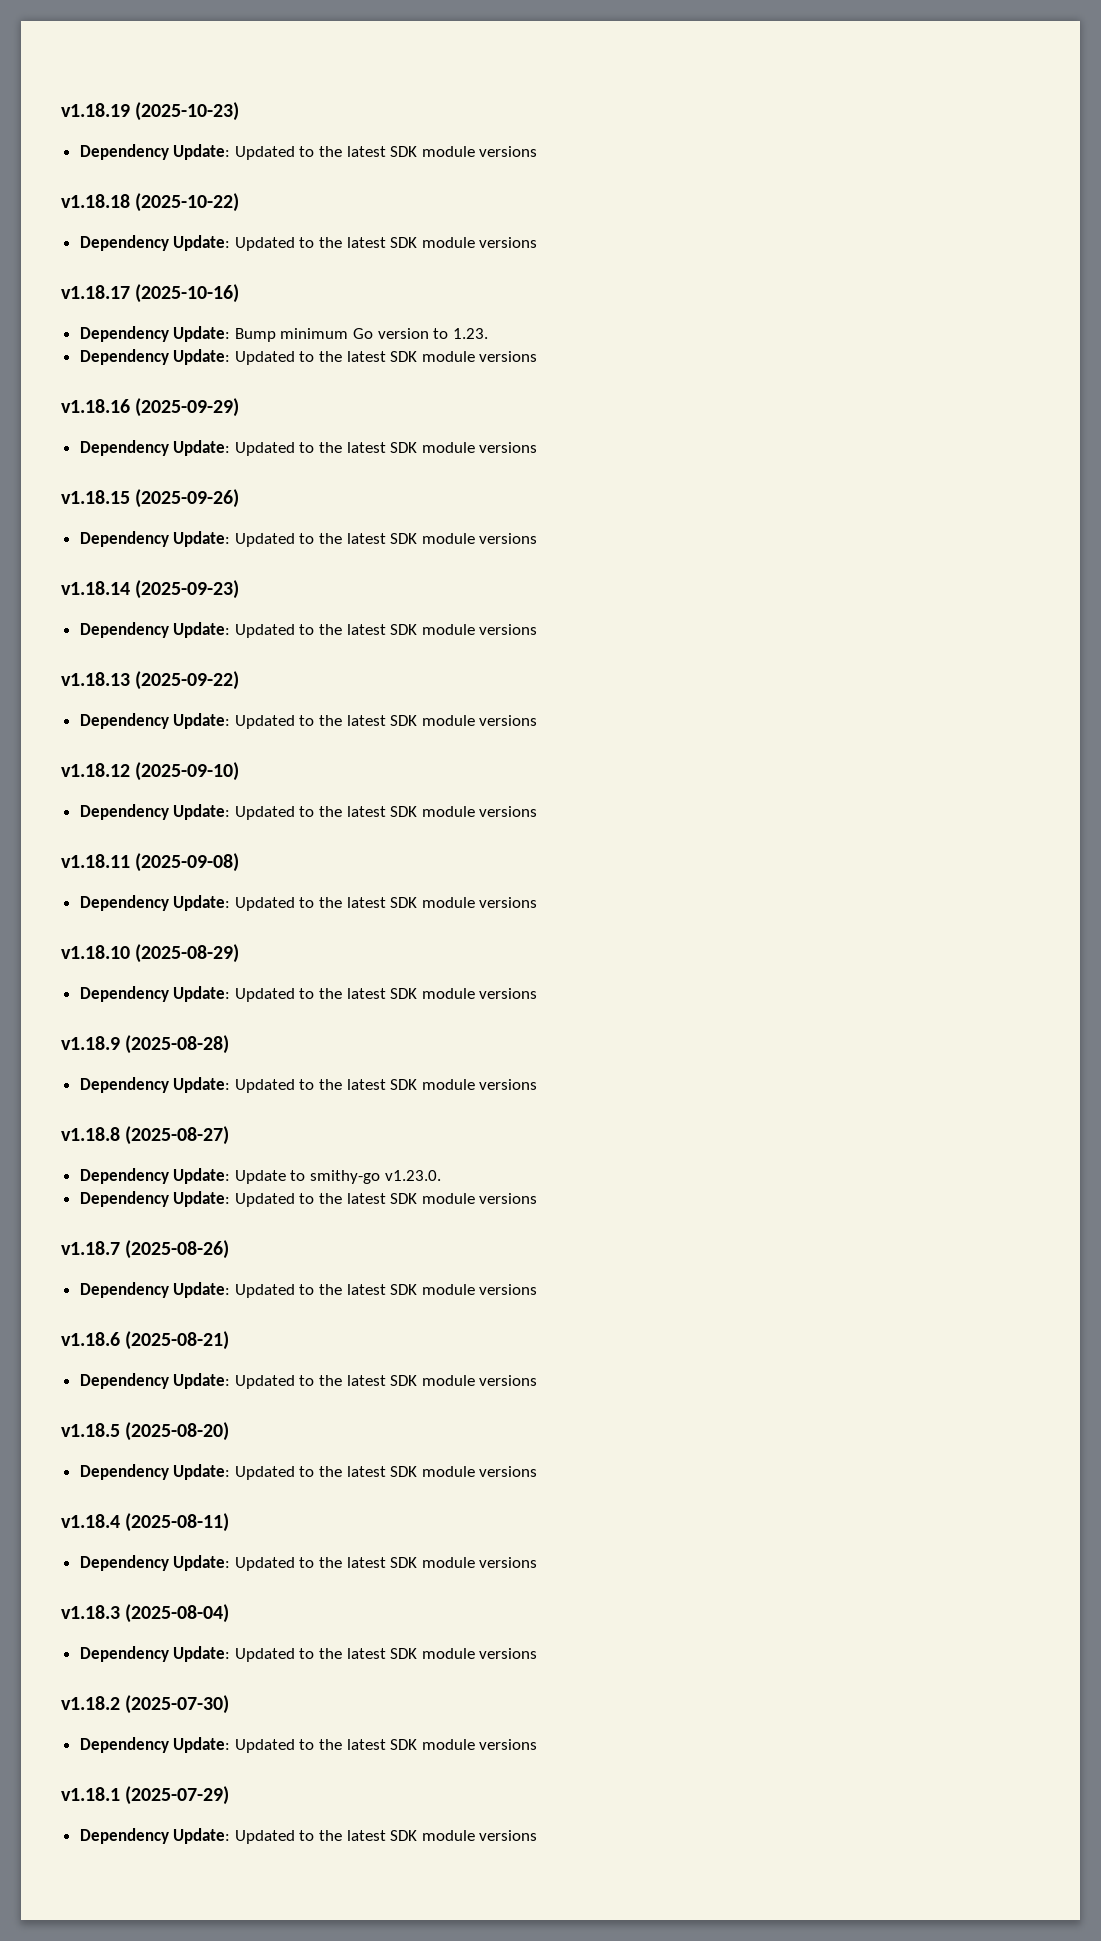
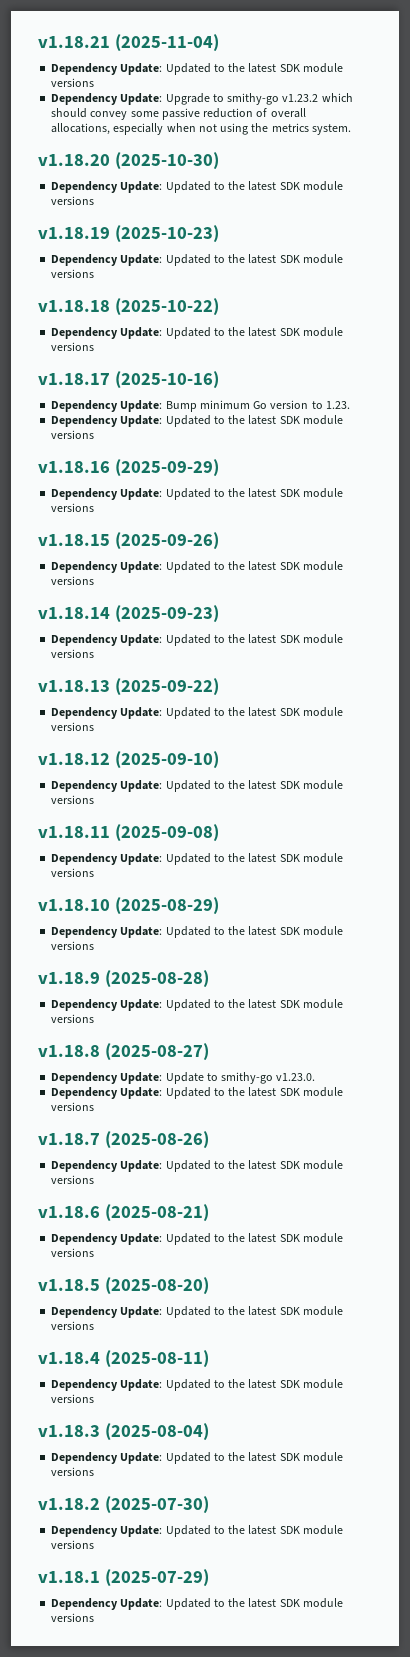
(61, 110) none -> [38,34,219,51] [51,63,343,75] [51,78,95,87] [51,93,353,105] [51,108,306,120] [51,123,351,135] [38,152,219,169] [51,181,343,193] [51,196,95,205] v1.18.21 (2025-11-04) // Dependency Update: Updated to the latest SDK module versions // Dependency Update: Upgrade to smithy-go v1.23.2 which should convey some passive reduction of overall allocations, especially when not using the metrics system. // v1.18.20 (2025-10-30) // Dependency Update: Updated to the latest SDK module versions //

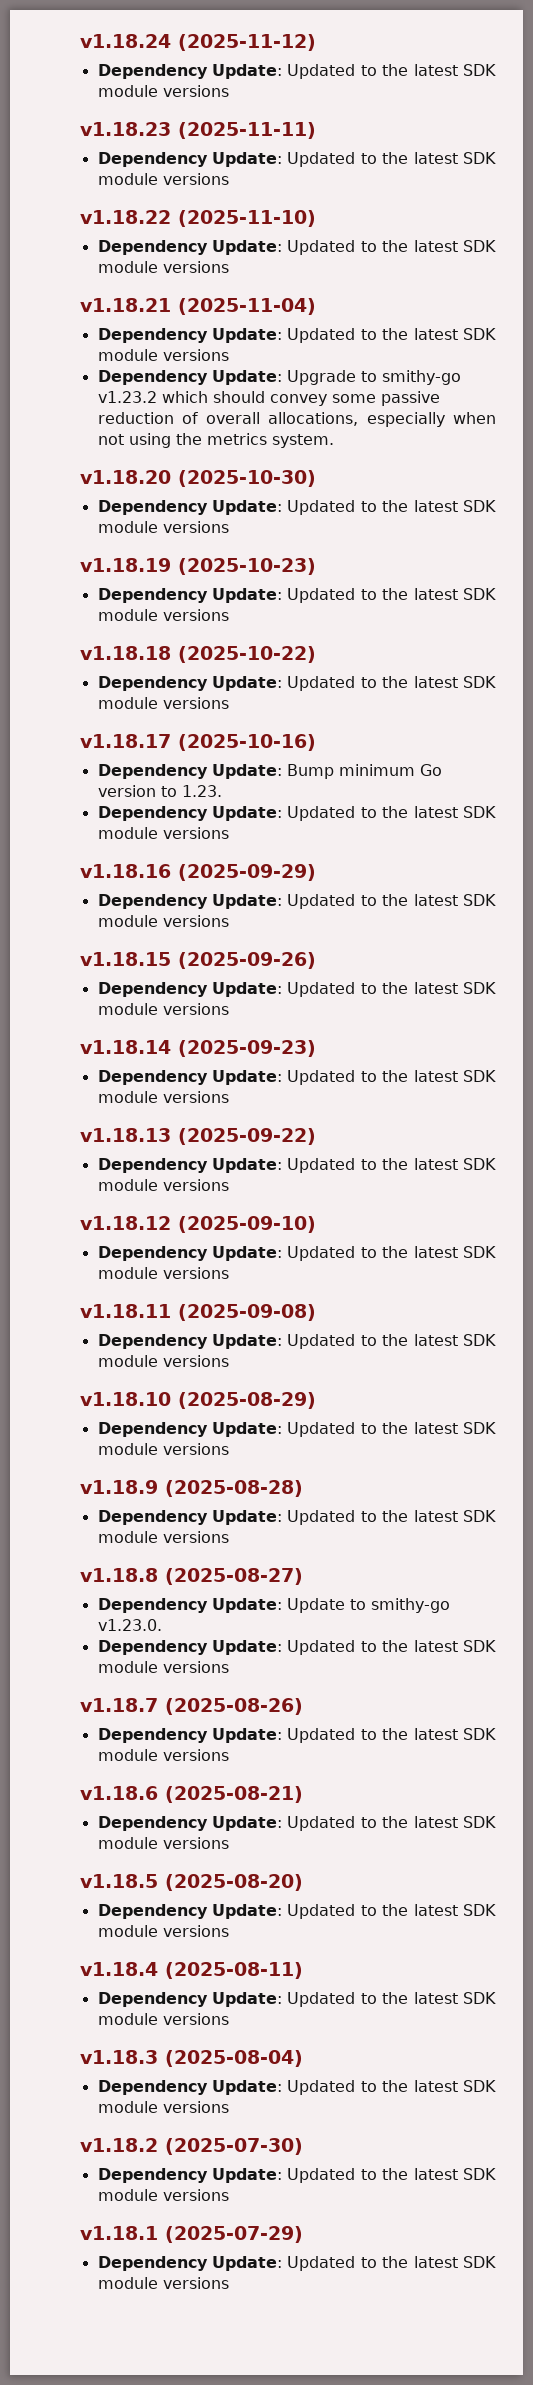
(38, 42) none -> [80,34,316,51] [97,64,496,79] [97,85,229,97] [80,122,316,139] [97,152,496,167] [97,173,229,185] [80,210,316,227] [97,240,496,255] [97,261,229,273] v1.18.24 (2025-11-12) // Dependency Update: Updated to the latest SDK module versions // v1.18.23 (2025-11-11) // Dependency Update: Updated to the latest SDK module versions // v1.18.22 (2025-11-10) // Dependency Update: Updated to the latest SDK module versions //

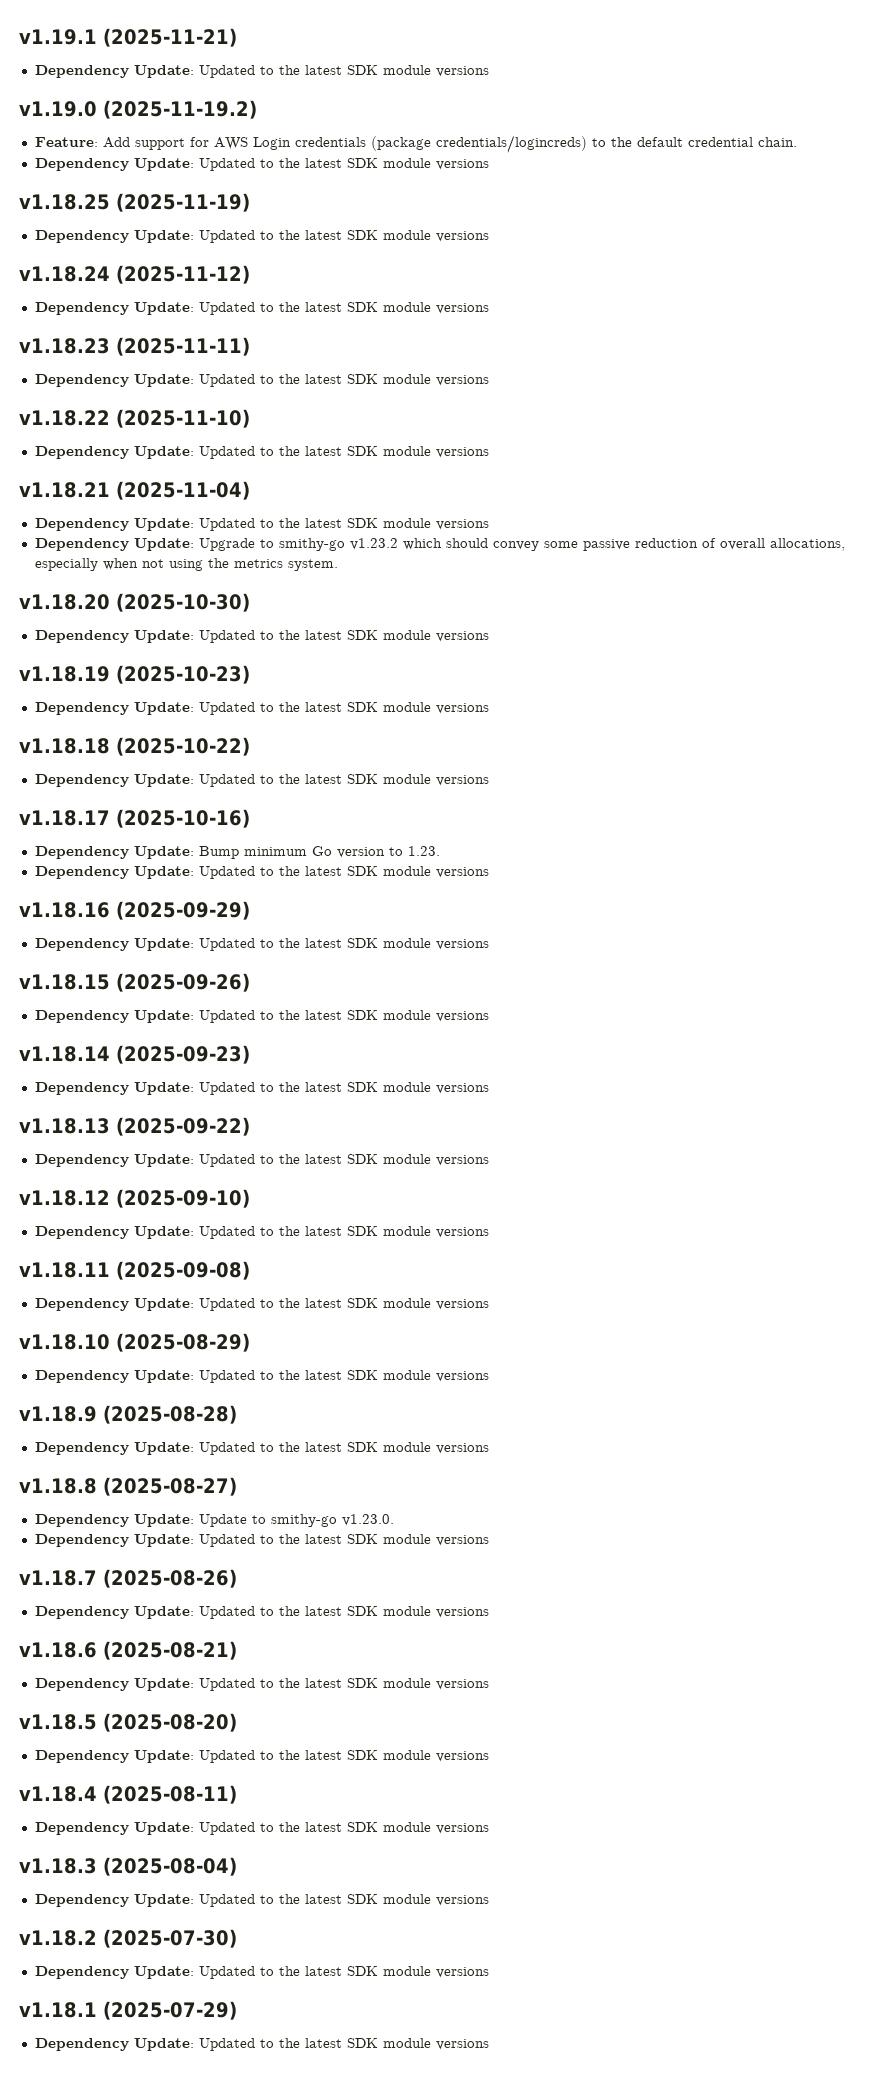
(80, 41) none -> [19,28,237,47] [34,65,489,78] [19,100,257,119] [34,135,797,153] [34,158,489,171] [19,193,250,212] [34,230,489,243] v1.19.1 (2025-11-21) // Dependency Update: Updated to the latest SDK module versions // v1.19.0 (2025-11-19.2) // Feature: Add support for AWS Login credentials (package credentials/logincreds) to the default credential chain. // Dependency Update: Updated to the latest SDK module versions // v1.18.25 (2025-11-19) // Dependency Update: Updated to the latest SDK module versions //

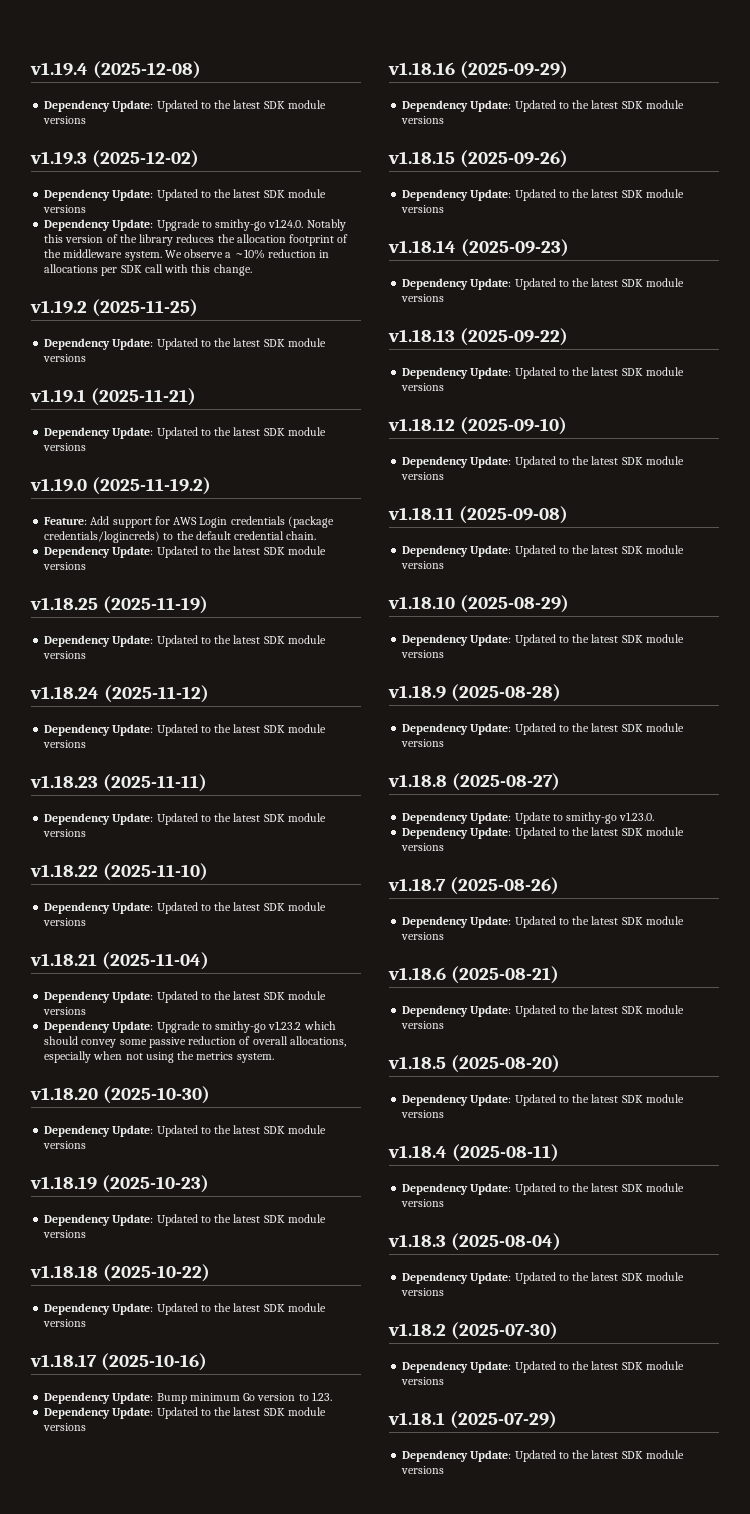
(19, 37) none -> [30,61,201,79] [44,100,326,112] [43,116,87,124] [30,150,199,168] [44,189,326,201] [43,205,87,213] [44,219,346,231] [44,234,349,246] [44,249,330,261] [44,264,252,276] [30,299,198,317] [44,338,326,350] [43,354,87,362] v1.19.4 (2025-12-08) // Dependency Update: Updated to the latest SDK module versions // v1.19.3 (2025-12-02) // Dependency Update: Updated to the latest SDK module versions // Dependency Update: Upgrade to smithy-go v1.24.0. Notably this version of the library reduces the allocation footprint of the middleware system. We observe a ~10% reduction in allocations per SDK call with this change. // v1.19.2 (2025-11-25) // Dependency Update: Updated to the latest SDK module versions //

